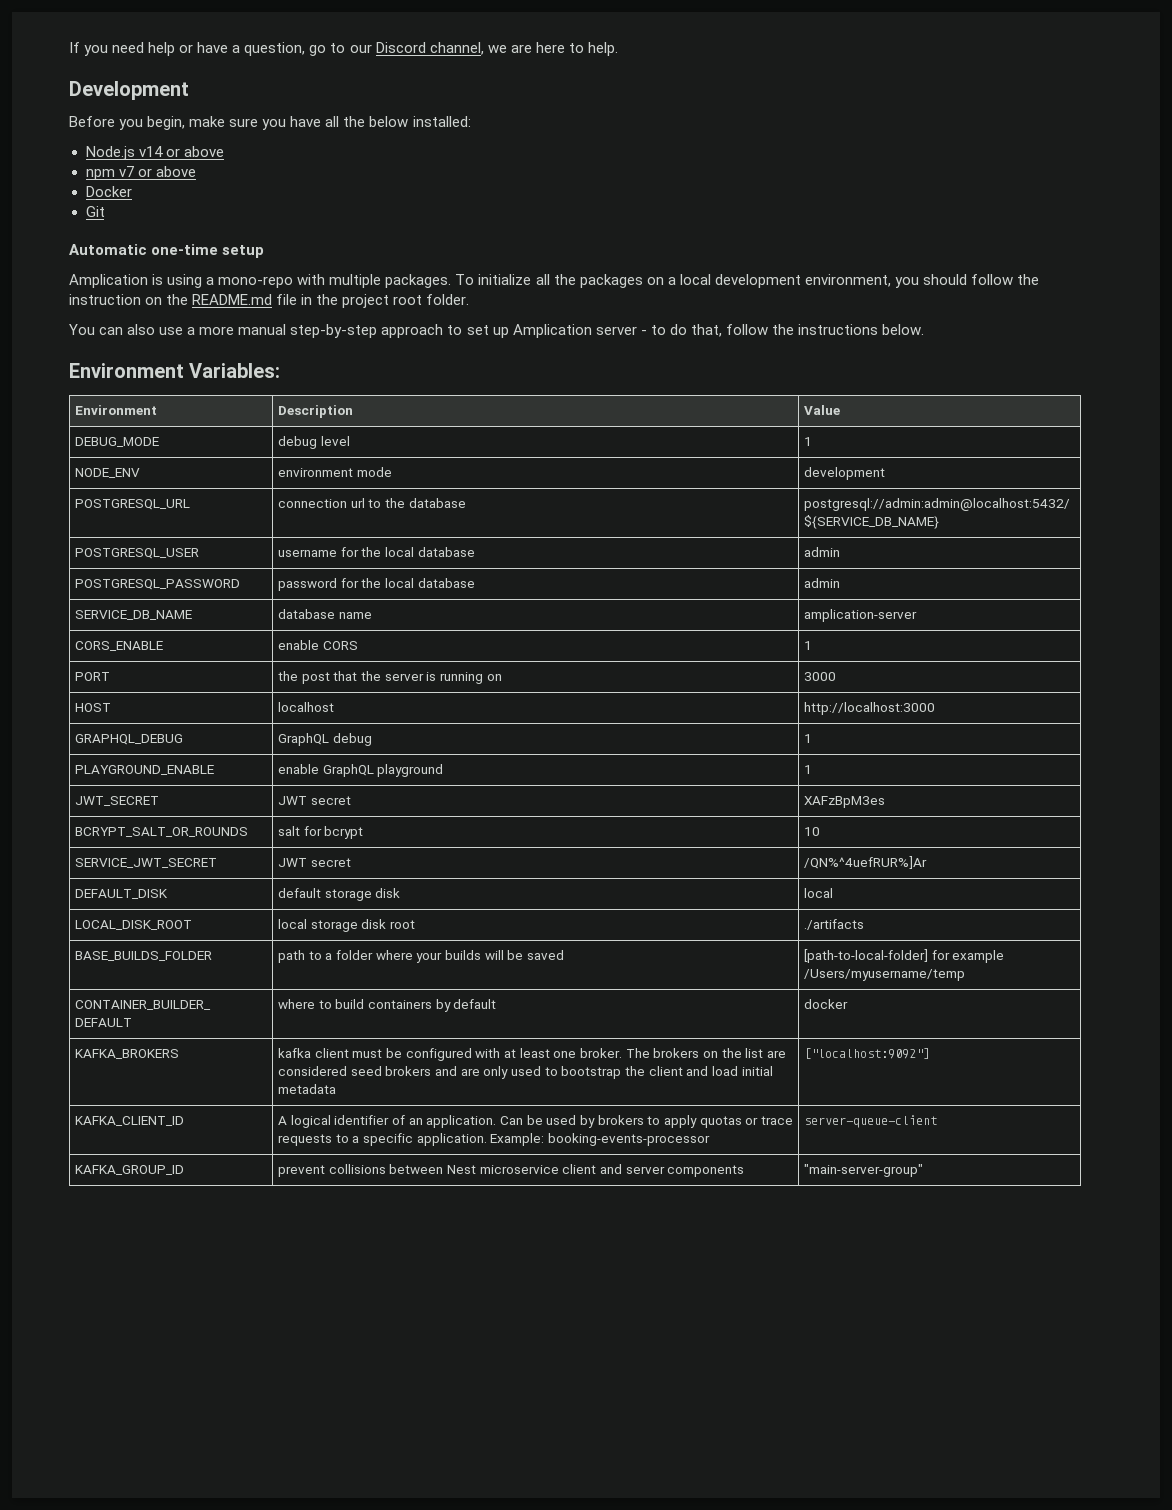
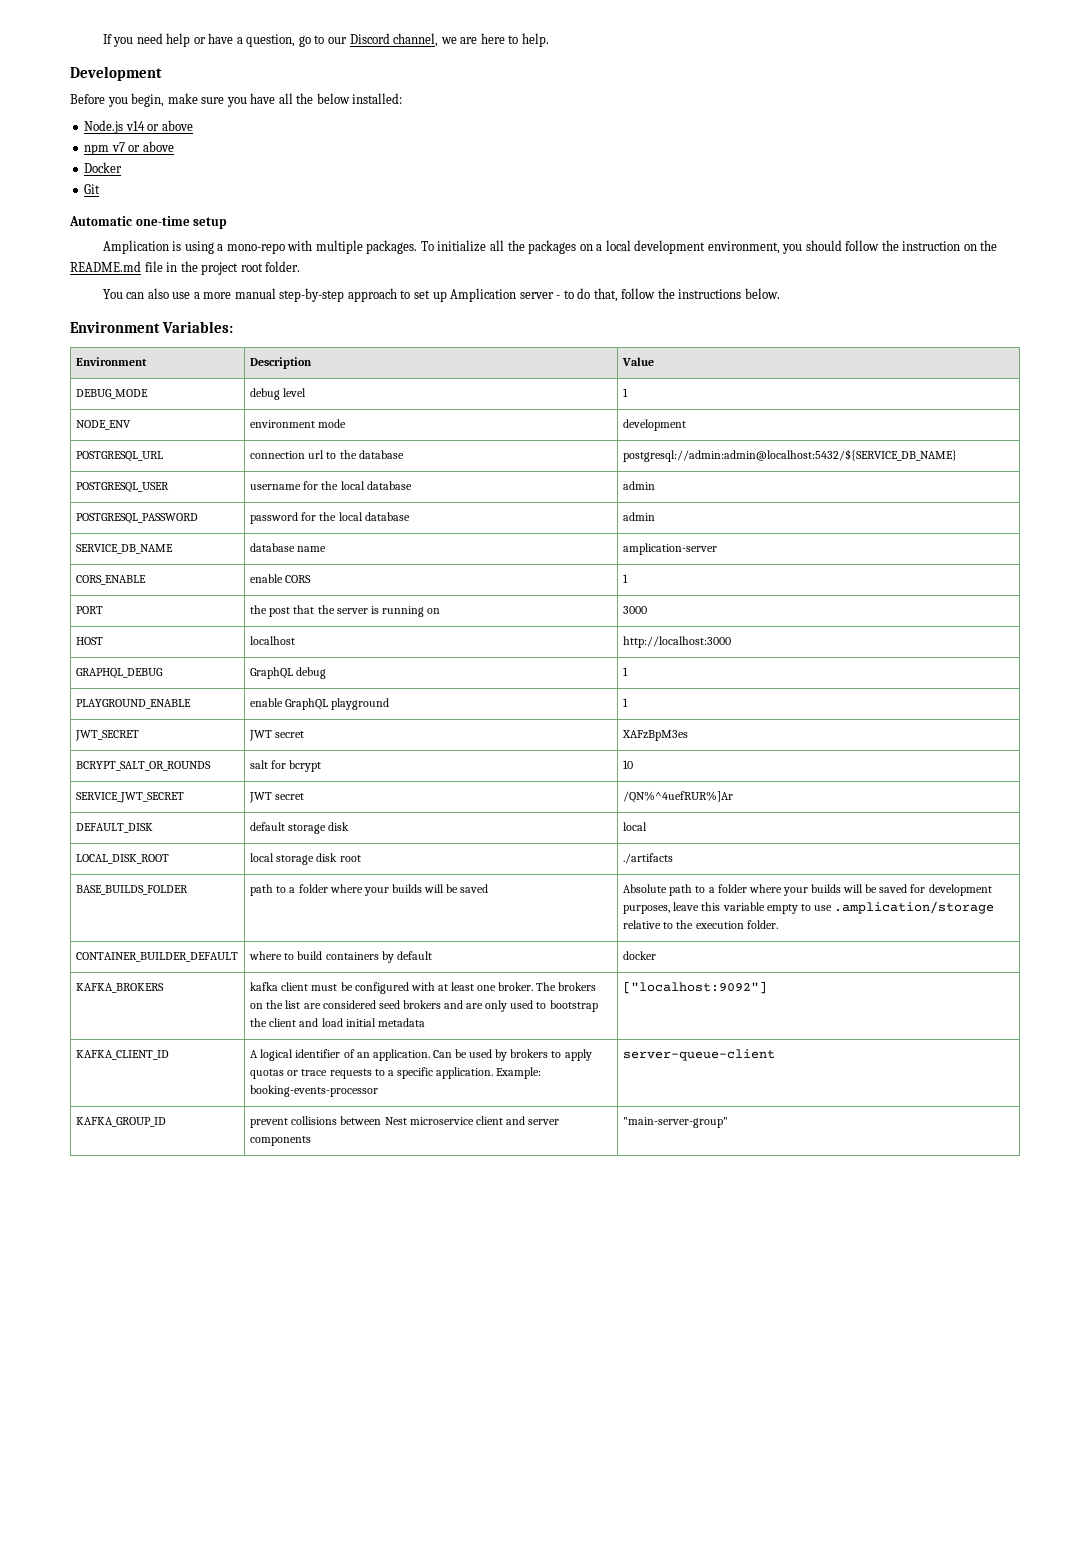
[804,949,1005,963] [804,969,966,981] [path-to-local-folder] for example /Users/myusername/temp -> [623,884,992,896] [623,901,994,914] [623,920,778,929] Absolute path to a folder where your builds will be saved for development purposes, leave this variable empty to use .amplication/storage relative to the execution folder.

